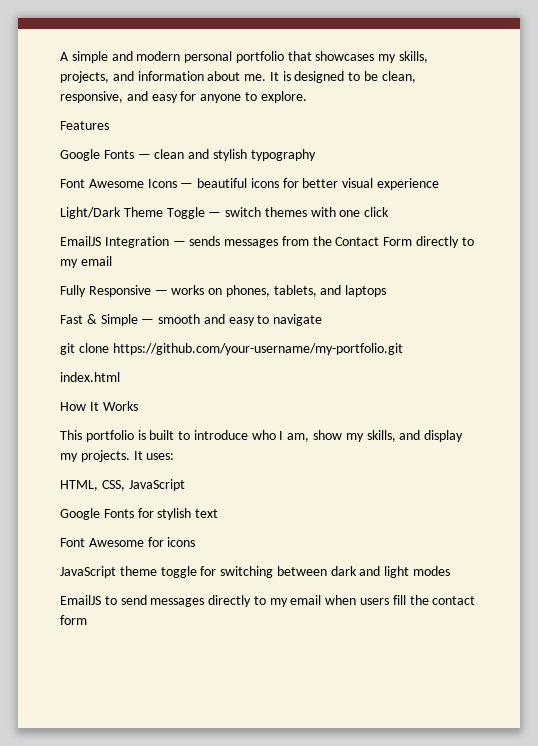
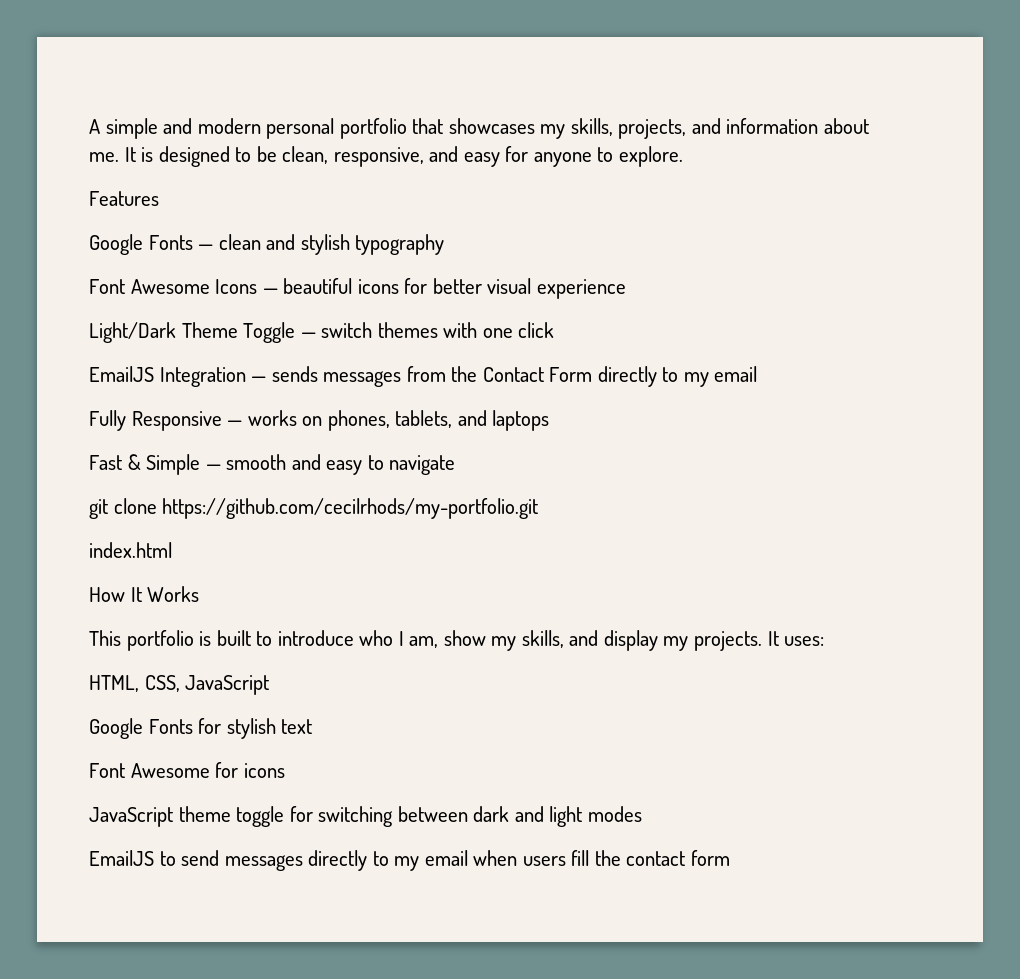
[112,343,403,355] https://github.com/your-username/my-portfolio.git -> [162,498,539,519] https://github.com/cecilrhods/my-portfolio.git

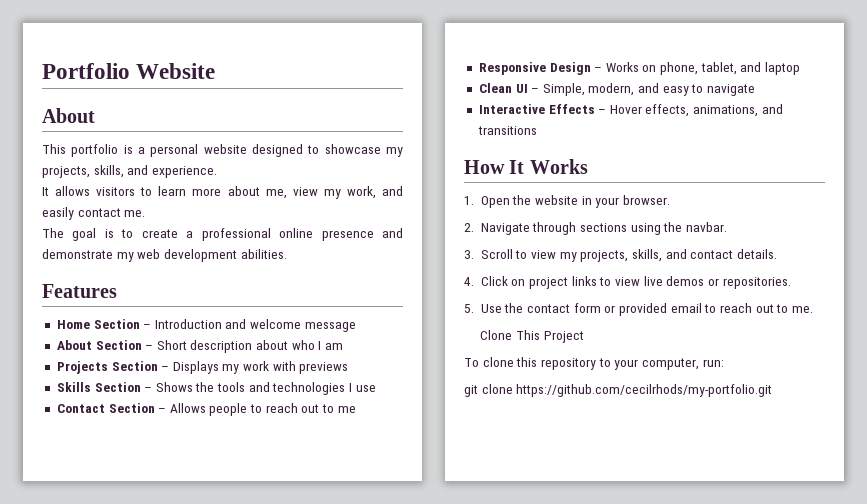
[89,118,869,139] [89,146,683,167] [89,191,159,206] [89,234,445,255] [89,278,626,299] [89,322,555,343] [89,366,758,387] [89,410,550,431] [89,454,456,475] [89,498,539,519] [89,542,172,558] [89,586,200,602] [89,630,825,651] [89,675,270,695] [89,718,313,739] [89,762,285,778] [89,806,642,827] [89,850,730,871] A simple and modern personal portfolio that showcases my skills, projects, and information about me. It is designed to be clean, responsive, and easy for anyone to explore. // Features // Google Fonts — clean and stylish typography // Font Awesome Icons — beautiful icons for better visual experience // Light/Dark Theme Toggle — switch themes with one click // EmailJS Integration — sends messages from the Contact Form directly to my email // Fully Responsive — works on phones, tablets, and laptops // Fast & Simple — smooth and easy to navigate // git clone https://github.com/cecilrhods/my-portfolio.git // index.html // How It Works // This portfolio is built to introduce who I am, show my skills, and display my projects. It uses: // HTML, CSS, JavaScript // Google Fonts for stylish text // Font Awesome for icons // JavaScript theme toggle for switching between dark and light modes // EmailJS to send messages directly to my email when users fill the contact form -> [42,63,216,79] [42,108,95,123] [42,144,403,157] [42,165,217,178] [42,186,403,199] [42,207,146,220] [42,228,404,241] [42,249,287,262] [42,284,117,298] [56,319,356,332] [56,340,344,353] [56,361,349,374] [56,382,376,395] [56,403,356,416] [478,62,801,75] [478,83,756,96] [478,104,783,117] [477,126,537,135] [464,159,588,174] [464,195,670,208] [464,222,727,235] [464,249,777,262] [464,276,791,289] [464,303,813,316] [480,330,584,343] [464,357,724,370] [464,384,773,397] Portfolio Website // About // This portfolio is a personal website designed to showcase my projects, skills, and experience. // It allows visitors to learn more about me, view my work, and easily contact me. // The goal is to create a professional online presence and demonstrate my web development abilities. // Features // Home Section – Introduction and welcome message // About Section – Short description about who I am // Projects Section – Displays my work with previews // Skills Section – Shows the tools and technologies I use // Contact Section – Allows people to reach out to me // Responsive Design – Works on phone, tablet, and laptop // Clean UI – Simple, modern, and easy to navigate // Interactive Effects – Hover effects, animations, and transitions // How It Works // 1. Open the website in your browser. // 2. Navigate through sections using the navbar. // 3. Scroll to view my projects, skills, and contact details. // 4. Click on project links to view live demos or repositories. // 5. Use the contact form or provided email to reach out to me. // Clone This Project // To clone this repository to your computer, run: // git clone https://github.com/cecilrhods/my-portfolio.git

